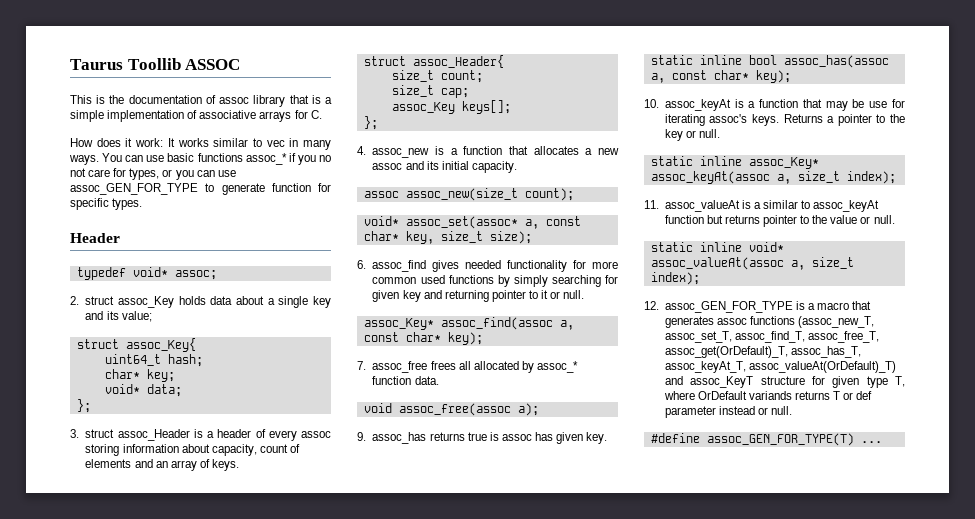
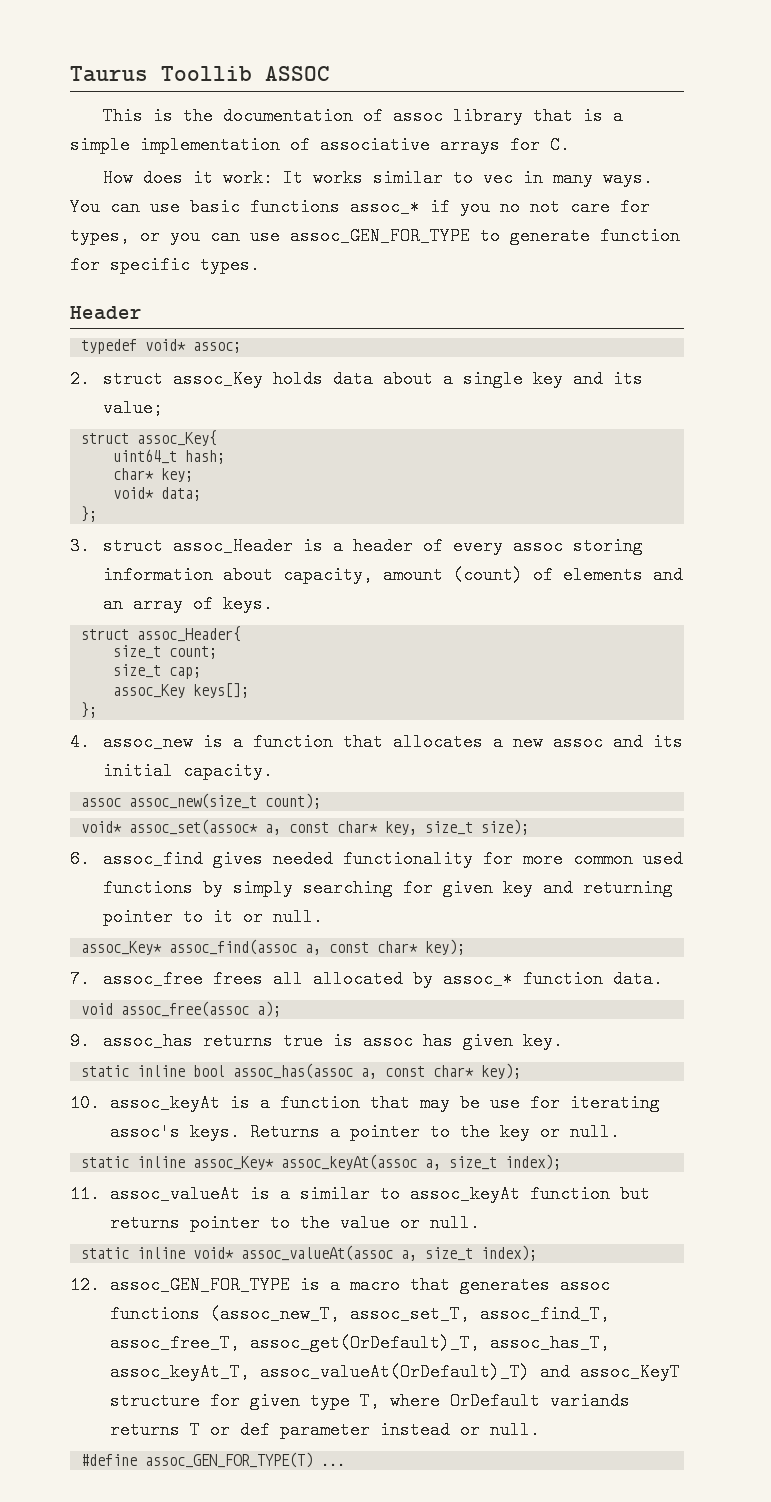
[259,444,288,453] count -> [382,566,523,584] amount (count)

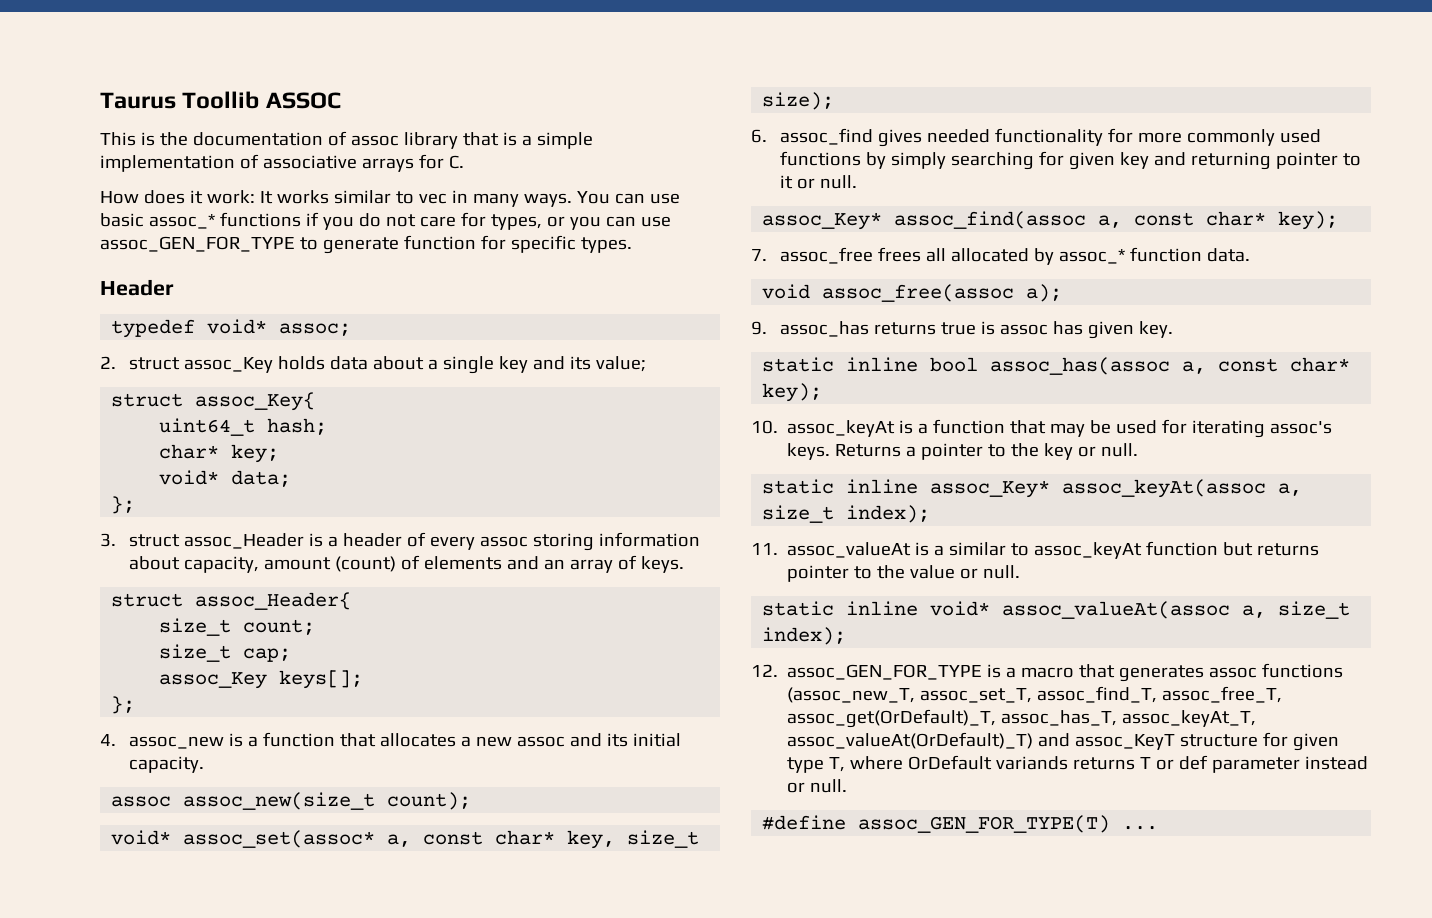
[250,198,420,216] functions assoc_* -> [148,212,301,229] assoc_* functions
[500,198,520,216] no -> [358,213,381,227] do
[572,850,633,868] common -> [1187,129,1276,146] commonly
[489,1094,520,1112] use -> [1116,420,1158,434] used

